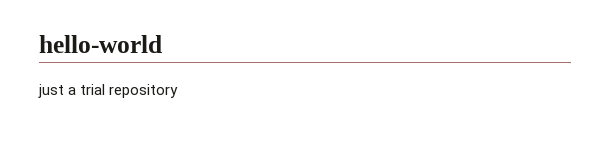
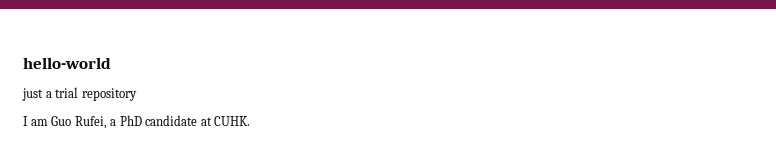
(179, 91) none -> [23,115,251,129] // I am Guo Rufei, a PhD candidate at CUHK.

